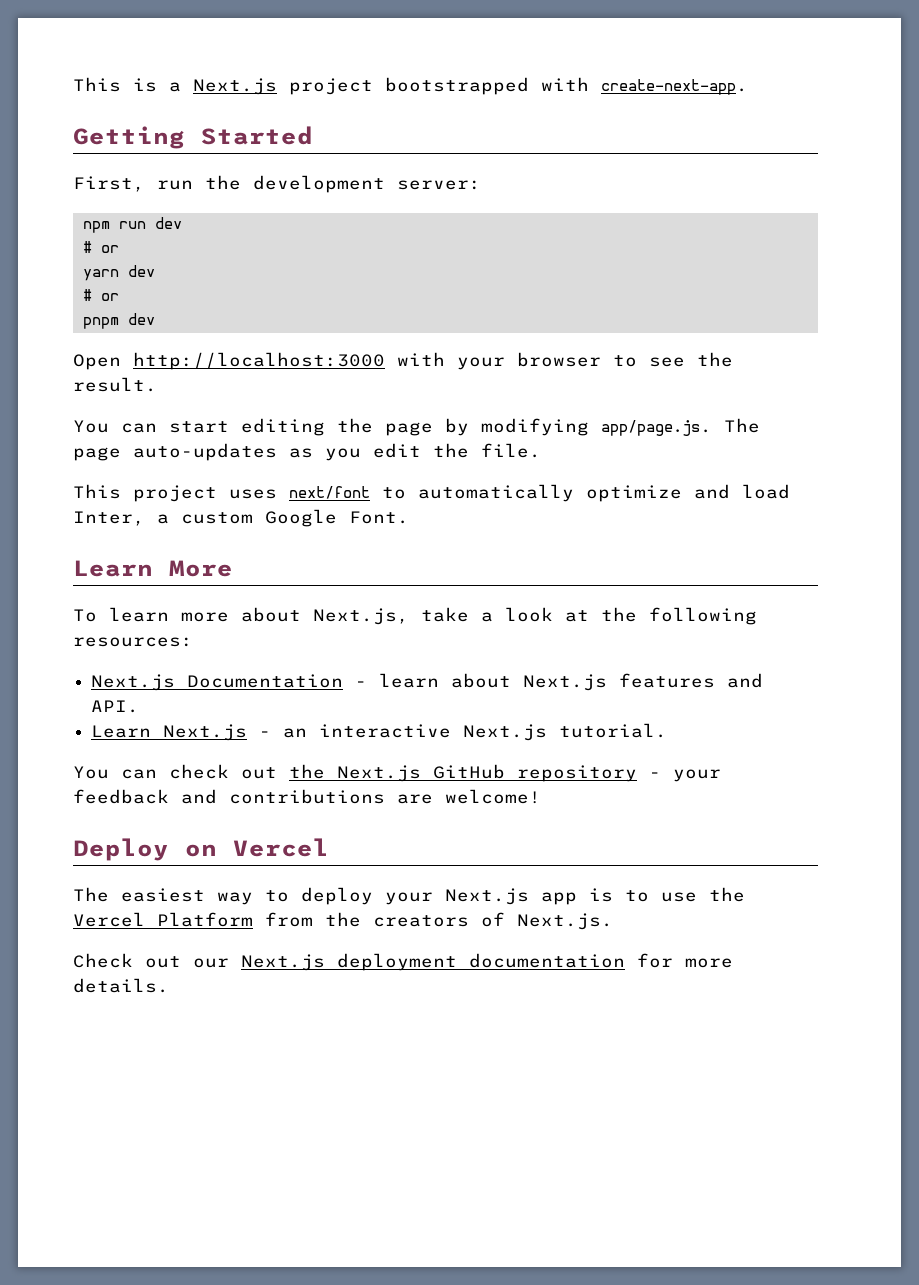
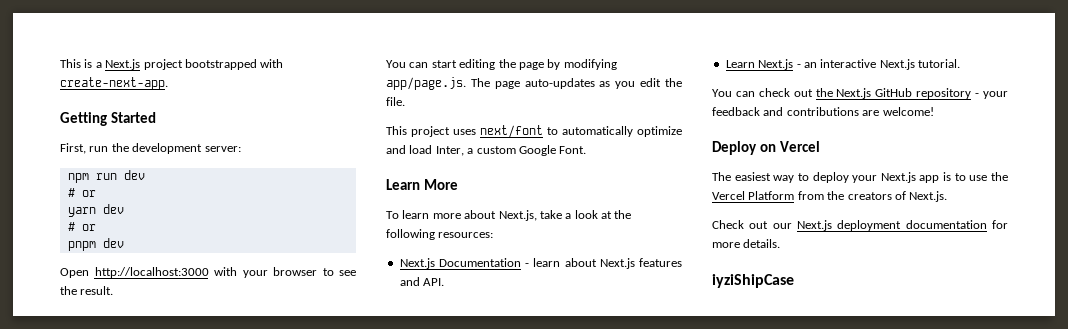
(169, 985) none -> [712,274,794,288] // iyziShipCase

